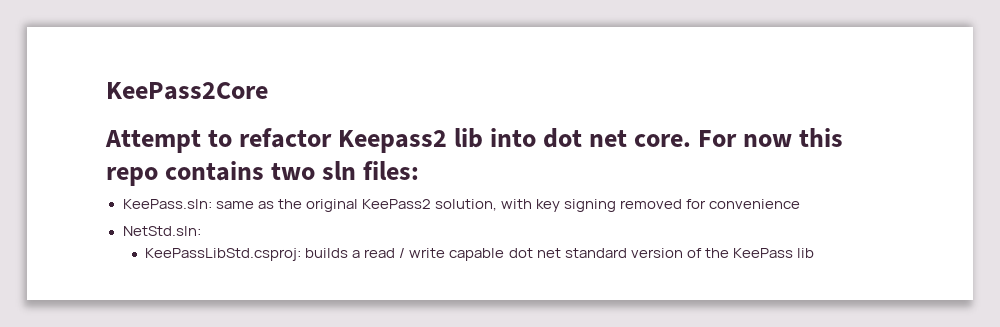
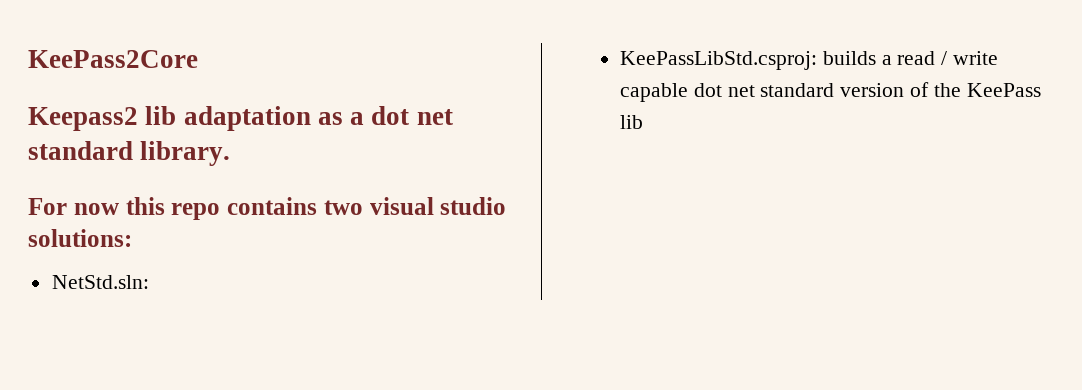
[105,128,692,153] Attempt to refactor Keepass2 lib into dot net core. -> [28,106,453,131] [28,141,231,166] Keepass2 lib adaptation as a dot net standard library. //
[322,161,420,180] [122,199,801,212] sln files: // KeePass.sln: same as the original KeePass2 solution, with key signing removed for convenience -> [369,197,507,215] [28,229,132,247] visual studio solutions:

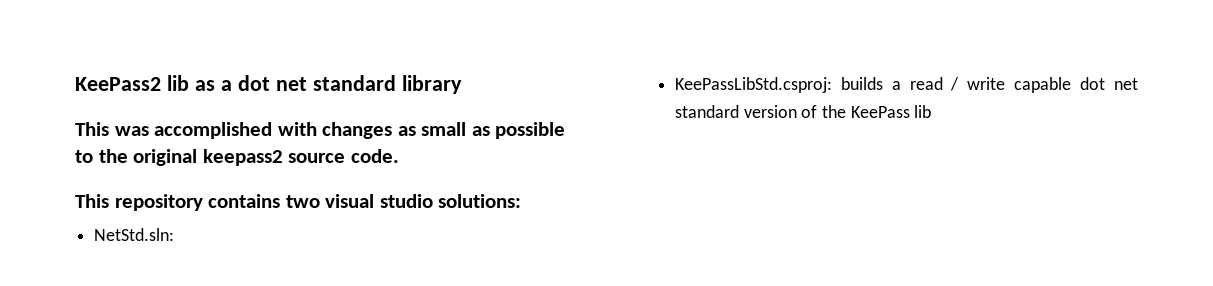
[28,50,198,68] [28,106,311,131] KeePass2Core // Keepass2 lib adaptation -> [75,75,189,91] KeePass2 lib
[140,141,231,166] [28,197,221,220] library. // For now this repo -> [401,75,462,94] [75,122,566,139] [75,149,399,166] [75,194,203,211] library // This was accomplished with changes as small as possible to the original keepass2 source code. // This repository

